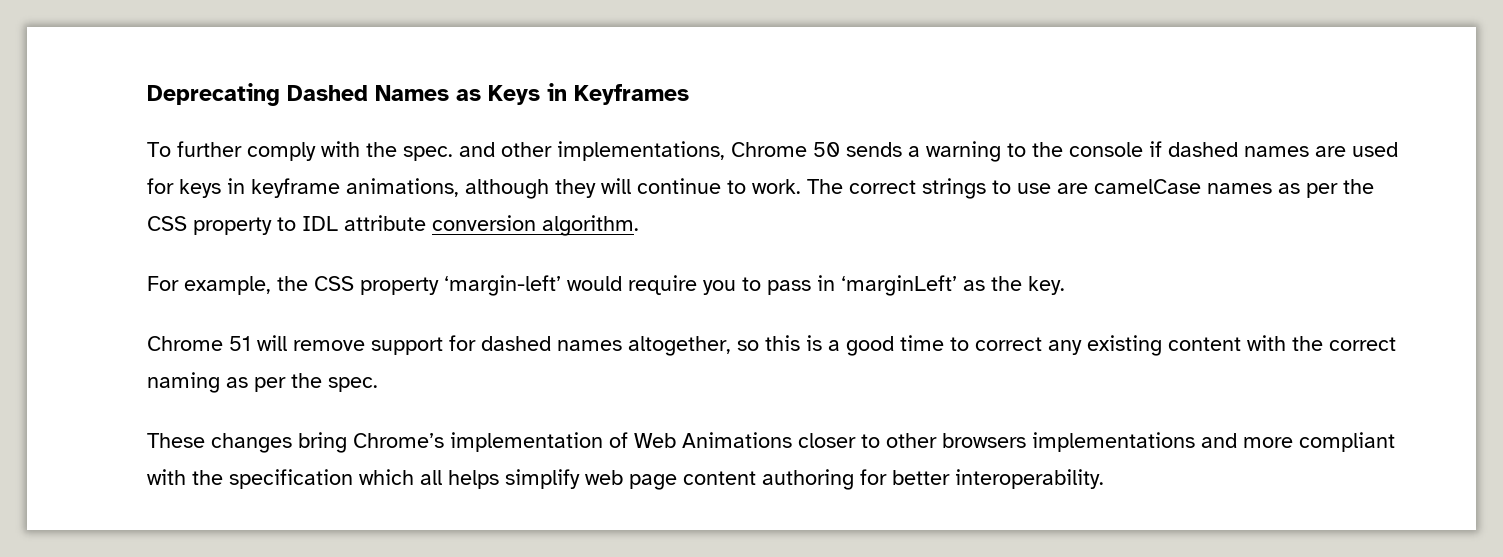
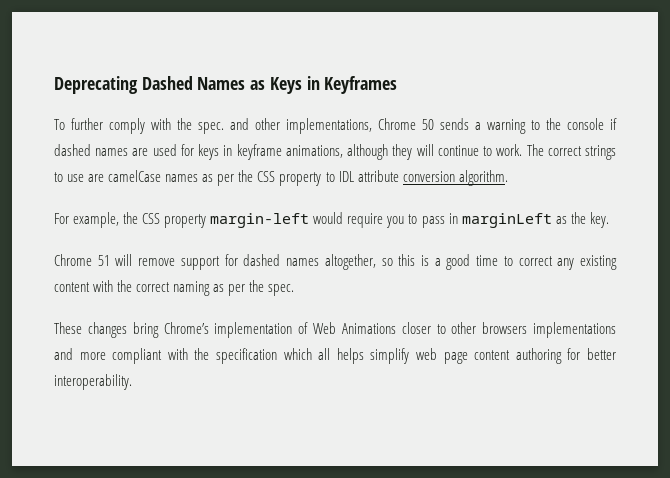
[444,275,561,296] ‘margin-left’ -> [210,213,310,228] margin-left
[841,275,957,296] ‘marginLeft’ -> [461,213,552,228] marginLeft

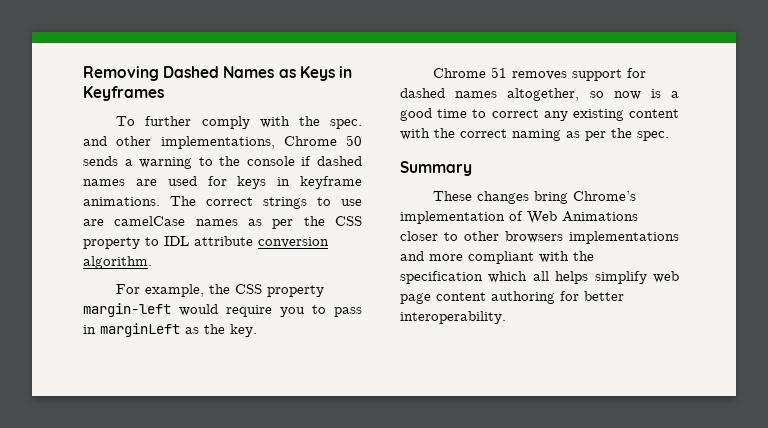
[54,76,138,94] Deprecating -> [83,66,159,81] Removing
[285,144,523,160] animations, although they will continue to work. -> [83,197,160,206] animations.
[115,254,176,266] will remove -> [512,71,568,80] removes
[398,254,416,266] this -> [613,91,641,100] now
(295, 290) none -> [400,161,472,176] // Summary

